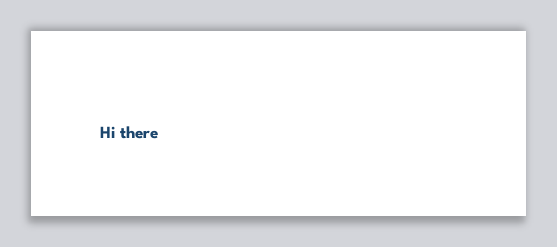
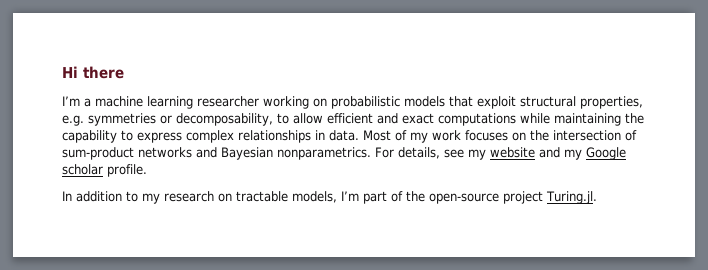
(158, 132) none -> [62,96,643,109] [62,113,644,126] [62,130,637,143] [62,147,626,160] [62,164,147,177] [62,191,597,204] // I’m a machine learning researcher working on probabilistic models that exploit structural properties, e.g. symmetries or decomposability, to allow efficient and exact computations while maintaining the capability to express complex relationships in data. Most of my work focuses on the intersection of sum-product networks and Bayesian nonparametrics. For details, see my website and my Google scholar profile. // In addition to my research on tractable models, I’m part of the open-source project Turing.jl.

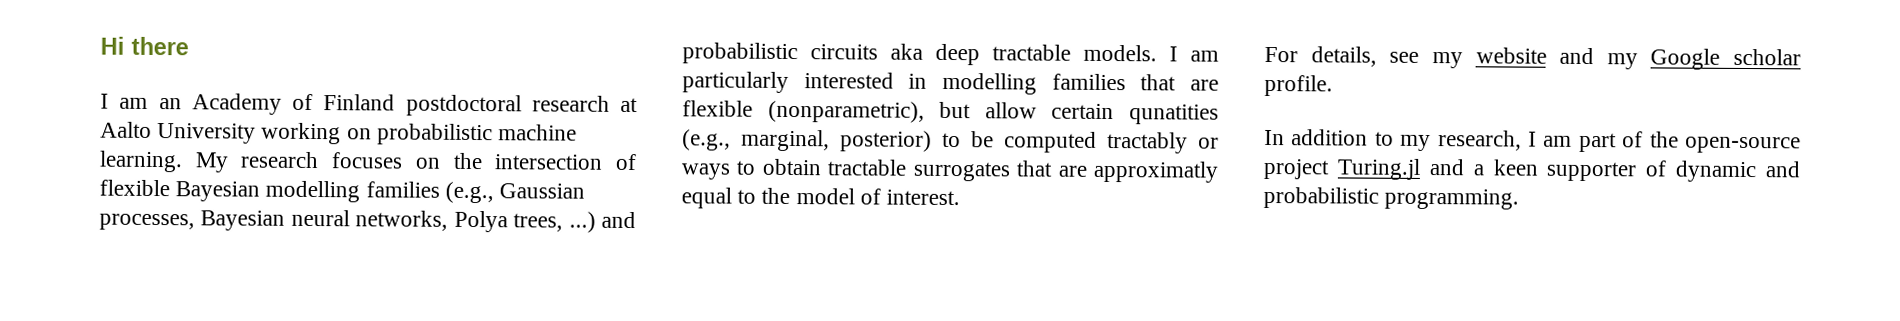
[62,96,643,109] [62,113,644,126] [62,130,461,143] I’m a machine learning researcher working on probabilistic models that exploit structural properties, e.g. symmetries or decomposability, to allow efficient and exact computations while maintaining the capability to express complex relationships in data. Most of my work -> [100,93,638,117] [100,121,578,146] [99,150,320,173] I am an Academy of Finland postdoctoral research at Aalto University working on probabilistic machine learning. My research
[62,147,371,160] sum-product networks and Bayesian nonparametrics. -> [99,179,586,204] [99,209,636,233] [682,42,1219,66] [682,71,1219,95] [682,100,1219,125] [682,129,1219,154] [681,158,1218,183] [681,187,961,209] flexible Bayesian modelling families (e.g., Gaussian processes, Bayesian neural networks, Polya trees, ...) and probabilistic circuits aka deep tractable models. I am particularly interested in modelling families that are flexible (nonparametric), but allow certain qunatities (e.g., marginal, posterior) to be computed tractably or ways to obtain tractable surrogates that are approximatly equal to the model of interest. //
[164,191,359,203] research on tractable models, I’m -> [1437,130,1573,151] research, I am
[546,191,597,204] Turing.jl. -> [1336,158,1801,183] [1263,186,1520,210] Turing.jl and a keen supporter of dynamic and probabilistic programming.

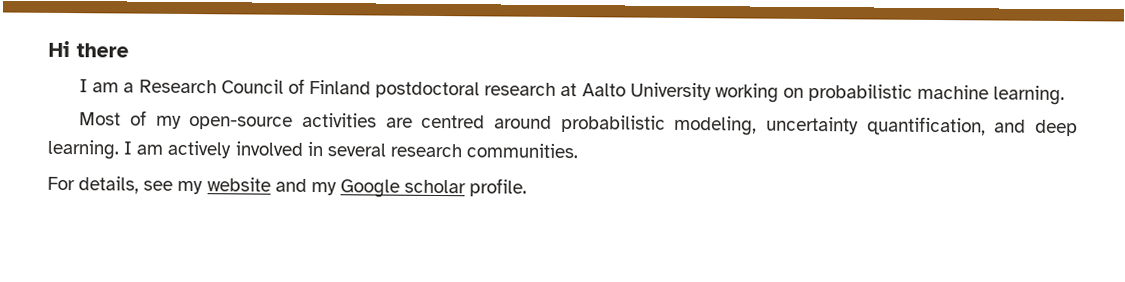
[158,93,282,115] an Academy -> [123,79,284,94] a Research Council
[194,151,637,173] [99,179,586,204] [99,209,636,233] [682,42,1219,66] [682,71,1219,95] [682,100,1219,125] [682,129,1219,154] [681,158,1218,183] [681,187,961,209] My research focuses on the intersection of flexible Bayesian modelling families (e.g., Gaussian processes, Bayesian neural networks, Polya trees, ...) and probabilistic circuits aka deep tractable models. I am particularly interested in modelling families that are flexible (nonparametric), but allow certain qunatities (e.g., marginal, posterior) to be computed tractably or ways to obtain tractable surrogates that are approximatly equal to the model of interest. -> [79,110,1079,137] [47,139,579,160] // Most of my open-source activities are centred around probabilistic modeling, uncertainty quantification, and deep learning. I am actively involved in several research communities.
[1264,129,1801,154] [1263,158,1801,183] [1263,186,1520,210] // In addition to my research, I am part of the open-source project Turing.jl and a keen supporter of dynamic and probabilistic programming. -> (528, 187) none

